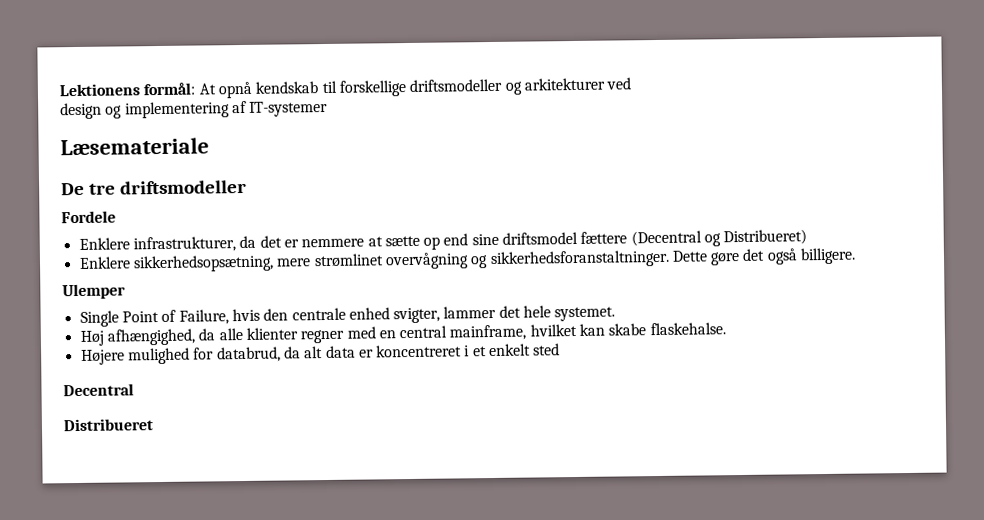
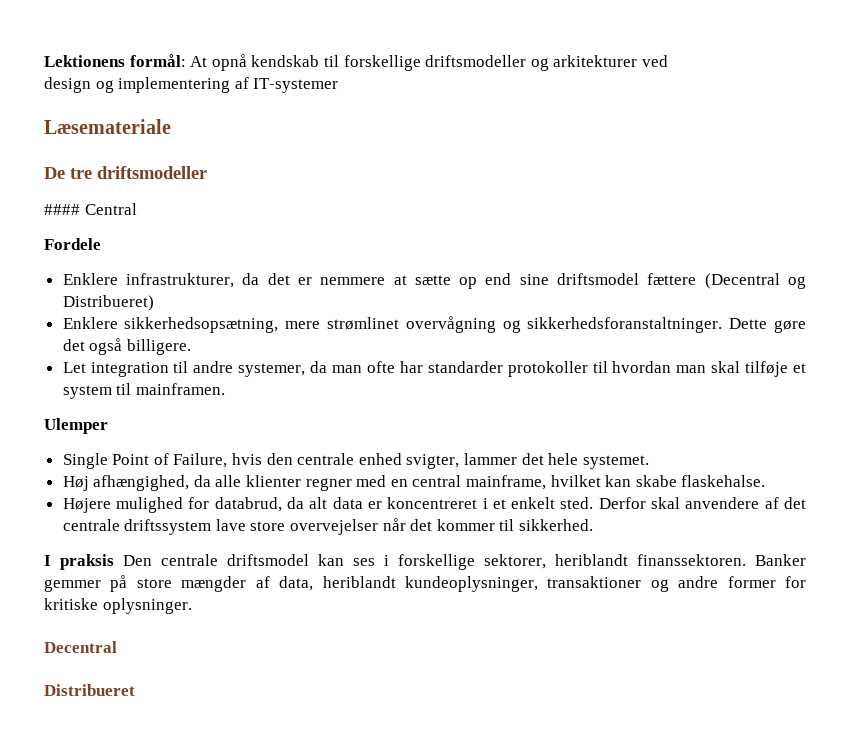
(247, 187) none -> [44,203,137,215] // #### Central
(857, 256) none -> [62,361,806,377] [62,383,225,399] // Let integration til andre systemer, da man ofte har standarder protokoller til hvordan man skal tilføje et system til mainframen.
[533,343,561,356] sted -> [560,497,806,509] [62,518,594,535] [44,554,806,570] [44,575,806,592] [44,598,192,614] sted. Derfor skal anvendere af det centrale driftssystem lave store overvejelser når det kommer til sikkerhed. // I praksis Den centrale driftsmodel kan ses i forskellige sektorer, heriblandt finanssektoren. Banker gemmer på store mængder af data, heriblandt kundeoplysninger, transaktioner og andre former for kritiske oplysninger.

